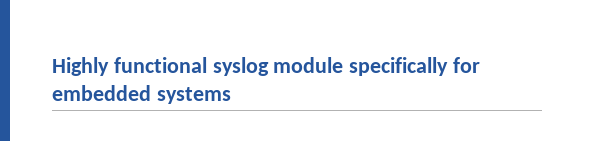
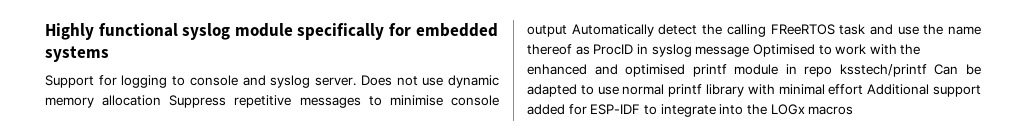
(231, 95) none -> [45,75,500,88] [45,95,500,108] [527,24,981,37] [527,44,921,57] [527,64,981,77] [527,84,981,97] [527,104,854,117] // Support for logging to console and syslog server. Does not use dynamic memory allocation Suppress repetitive messages to minimise console output Automatically detect the calling FReeRTOS task and use the name thereof as ProcID in syslog message Optimised to work with the enhanced and optimised printf module in repo ksstech/printf Can be adapted to use normal printf library with minimal effort Additional support added for ESP-IDF to integrate into the LOGx macros

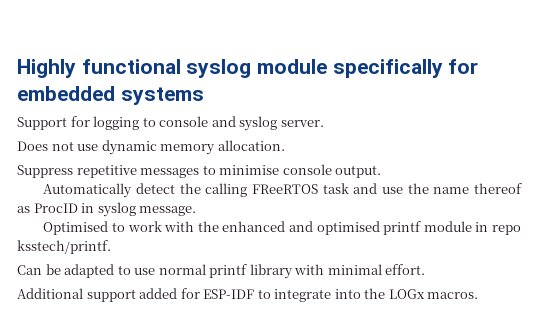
(357, 81) none -> (324, 123) //
[102,95,162,106] allocation -> [217,140,285,151] allocation. //
[527,25,567,37] output -> [335,165,382,178] output. //
[695,46,750,57] message -> [139,206,197,216] message. //
[839,64,927,77] ksstech/printf -> [17,240,111,254] ksstech/printf. //
[828,84,864,95] effort -> [385,264,426,275] effort. //
[808,106,854,115] macros -> [427,292,479,299] macros.

